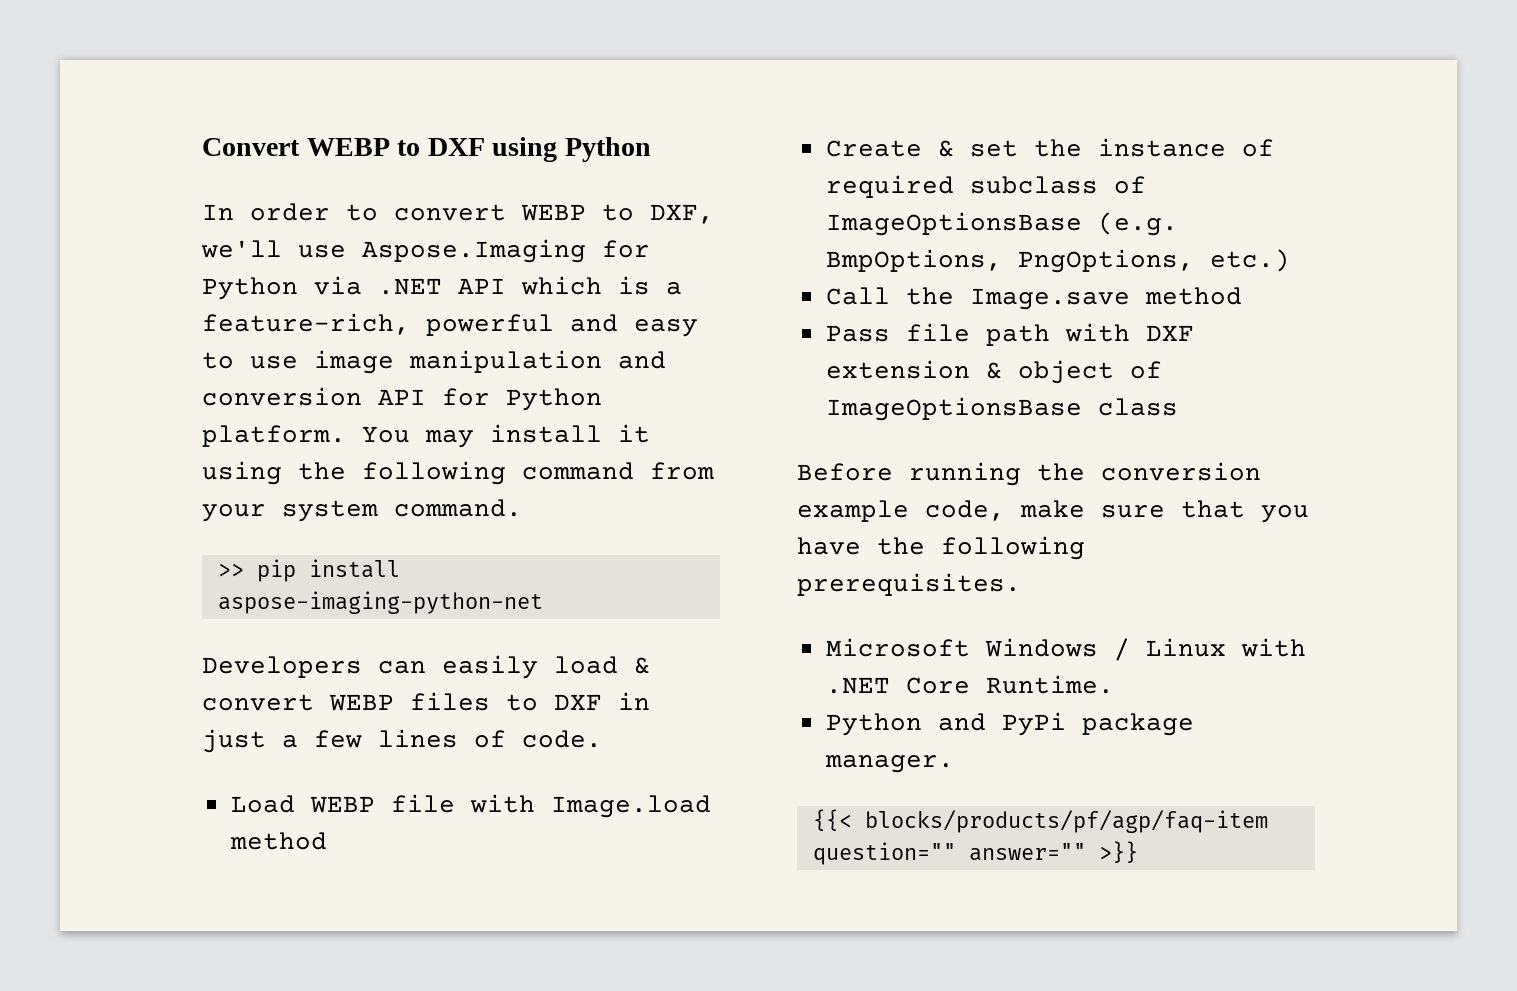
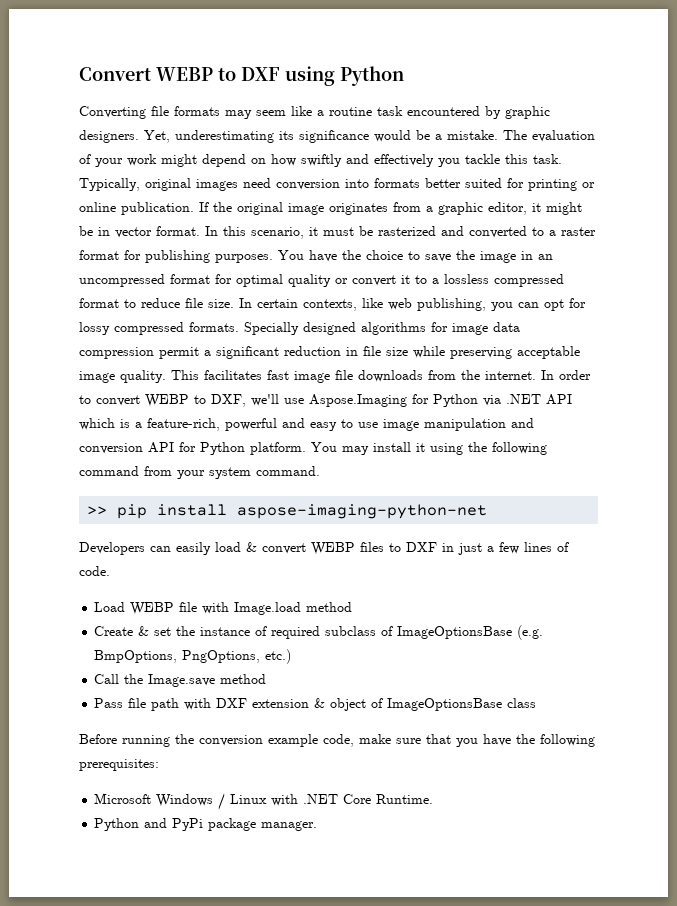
(651, 149) none -> [79,106,550,119] [79,130,595,143] [79,154,562,167] [79,178,595,191] [79,202,582,215] [79,226,596,239] [79,250,553,263] [79,274,564,287] [79,298,586,311] [79,322,520,335] [79,346,580,359] [79,370,536,383] Converting file formats may seem like a routine task encountered by graphic designers. Yet, underestimating its significance would be a mistake. The evaluation of your work might depend on how swiftly and effectively you tackle this task. Typically, original images need conversion into formats better suited for printing or online publication. If the original image originates from a graphic editor, it might be in vector format. In this scenario, it must be rasterized and converted to a raster format for publishing purposes. You have the choice to save the image in an uncompressed format for optimal quality or convert it to a lossless compressed format to reduce file size. In certain contexts, like web publishing, you can opt for lossy compressed formats. Specially designed algorithms for image data compression permit a significant reduction in file size while preserving acceptable image quality. This facilitates fast image file downloads from the internet.
[797,573,1021,596] prerequisites. -> [79,759,159,771] prerequisites:
[812,809,1268,833] [812,841,1138,865] // {{< blocks/products/pf/agp/faq-item question="" answer="" >}} -> (318, 826) none

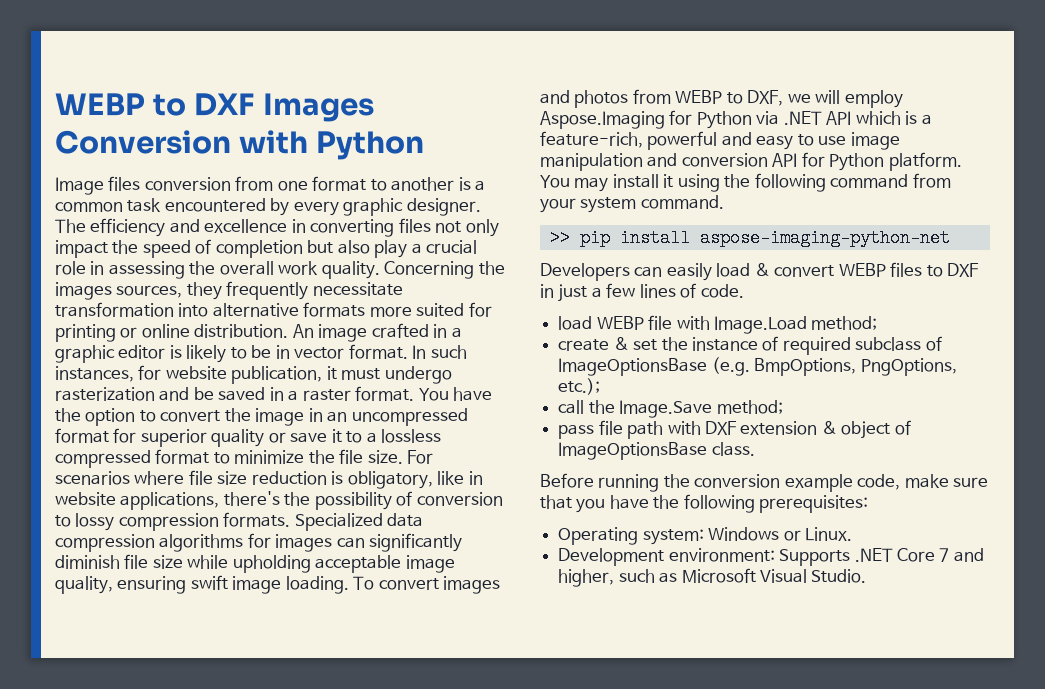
[79,67,151,81] Convert -> (55, 104) none
[285,66,404,86] [79,106,550,119] [79,130,595,143] [79,154,562,167] [79,178,461,191] using Python // Converting file formats may seem like a routine task encountered by graphic designers. Yet, underestimating its significance would be a mistake. The evaluation of your work might depend on how swiftly and effectively you tackle this task. Typically, original images need conversion into formats better -> [262,93,374,122] [55,130,424,160] [55,176,486,195] [55,198,481,216] [55,218,499,237] [55,239,478,258] [55,261,505,279] [55,281,403,300] [55,302,412,317] Images Conversion with Python // Image files conversion from one format to another is a common task encountered by every graphic designer. The efficiency and excellence in converting files not only impact the speed of completion but also play a crucial role in assessing the overall work quality. Concerning the images sources, they frequently necessitate transformation into alternative formats more
[121,202,582,215] publication. If the original image originates from a graphic editor, it might -> [194,323,462,342] [55,345,247,363] distribution. An image crafted in a graphic editor is likely to
[223,226,596,239] [79,250,451,263] this scenario, it must be rasterized and converted to a raster format for publishing purposes. You have the choice to save -> [430,345,467,359] [55,365,452,384] [55,386,493,401] [55,408,221,426] such instances, for website publication, it must undergo rasterization and be saved in a raster format. You have the option to convert
[236,274,283,287] optimal -> [140,429,207,447] superior
[352,275,396,286] convert -> [290,432,328,443] save
[141,298,586,311] [79,322,520,335] [79,346,358,359] reduce file size. In certain contexts, like web publishing, you can opt for lossy compressed formats. Specially designed algorithms for image data compression permit a significant reduction in -> [234,449,434,464] [55,470,483,489] [55,491,503,510] [55,512,424,531] [55,533,463,552] [55,555,120,569] minimize the file size. For scenarios where file size reduction is obligatory, like in website applications, there's the possibility of conversion to lossy compression formats. Specialized data compression algorithms for images can significantly diminish
[450,347,512,359] preserving -> [232,555,311,573] upholding
[120,370,591,383] [79,394,304,407] quality. This facilitates fast image file downloads from the internet. In order to convert WEBP to DXF, we'll use -> [55,575,501,594] [540,89,903,108] quality, ensuring swift image loading. To convert images and photos from WEBP to DXF, we will employ
[94,602,126,612] Load -> [558,316,593,330] load
[234,602,353,615] [94,626,134,636] Image.load method // Create -> [713,316,878,334] [558,339,610,351] Image.Load method; // create
[265,649,292,664] [94,674,267,687] [94,698,124,708] etc.) // Call the Image.save method // Pass -> [558,378,601,395] [558,400,783,418] [558,424,595,439] etc.); // call the Image.Save method; // pass
[507,698,537,708] class -> [711,442,755,456] class.
[94,793,434,810] [94,818,318,831] Microsoft Windows / Linux with .NET Core Runtime. // Python and PyPi package manager. -> [558,527,852,545] [558,548,984,566] [558,568,867,587] Operating system: Windows or Linux. // Development environment: Supports .NET Core 7 and higher, such as Microsoft Visual Studio.

